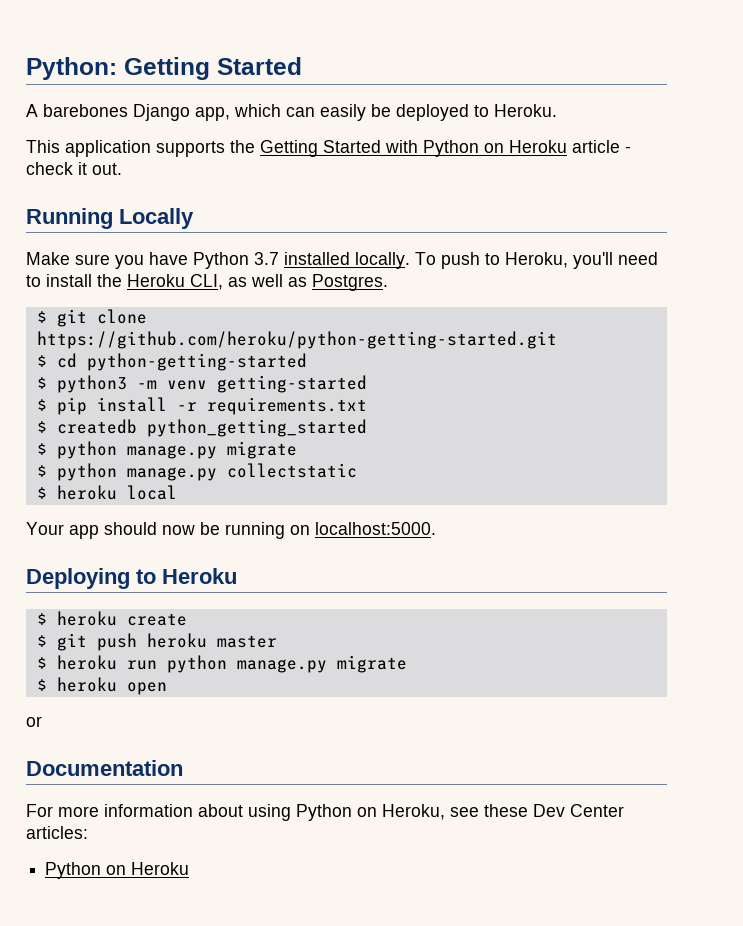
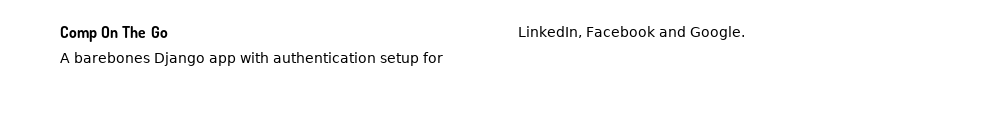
[26,57,302,80] Python: Getting Started -> [60,26,168,42] Comp On The Go
[195,104,557,121] [26,140,631,157] [26,162,122,175] [26,208,194,229] [26,252,658,269] [26,274,388,291] [36,309,147,327] [36,331,557,349] [36,353,307,371] [36,375,367,393] [36,397,367,415] [36,419,367,437] [36,441,297,459] [36,463,357,481] [36,485,177,500] [26,522,436,539] [26,568,237,589] [36,611,187,626] [36,633,277,651] [36,655,407,673] [36,677,167,695] [26,716,42,727] [26,760,183,776] [26,804,624,821] [26,826,88,839] [45,862,190,879] app, which can easily be deployed to Heroku. // This application supports the Getting Started with Python on Heroku article - check it out. // Running Locally // Make sure you have Python 3.7 installed locally. To push to Heroku, you'll need to install the Heroku CLI, as well as Postgres. // $ git clone https://github.com/heroku/python-getting-started.git // $ cd python-getting-started // $ python3 -m venv getting-started // $ pip install -r requirements.txt // $ createdb python_getting_started // $ python manage.py migrate // $ python manage.py collectstatic // $ heroku local // Your app should now be running on localhost:5000. // Deploying to Heroku // $ heroku create // $ git push heroku master // $ heroku run python manage.py migrate // $ heroku open // or // Documentation // For more information about using Python on Heroku, see these Dev Center articles: // Python on Heroku -> [209,52,443,66] [518,26,745,40] app with authentication setup for LinkedIn, Facebook and Google.

